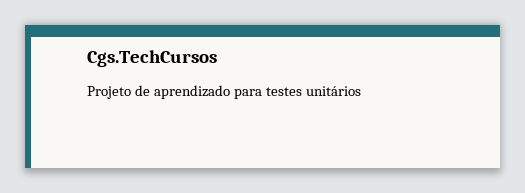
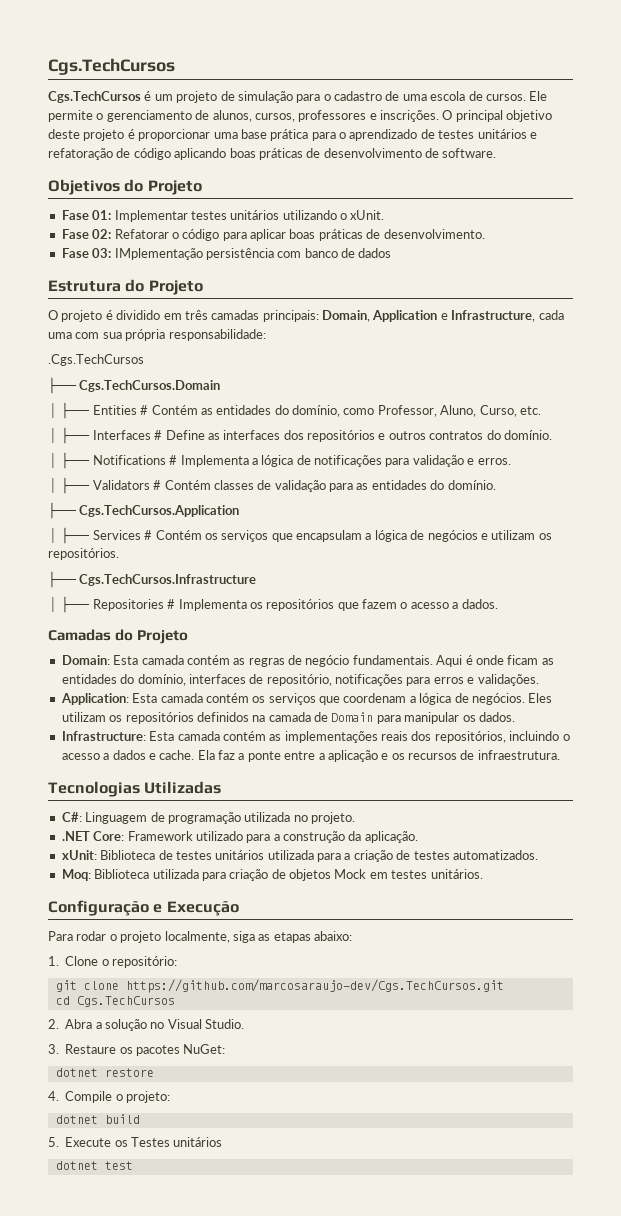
[87,50,217,67] [87,85,361,99] Cgs.TechCursos // Projeto de aprendizado para testes unitários -> [48,58,175,75] [48,91,548,103] [48,110,553,122] [48,129,537,141] [48,148,497,160] [48,179,202,195] [61,210,385,222] [61,229,485,241] [61,248,392,260] [48,279,203,295] [48,310,564,322] [48,329,266,341] [48,354,144,366] [48,377,221,394] [48,402,541,419] [48,427,552,444] [48,452,511,469] [48,477,496,494] [48,502,240,519] [48,527,552,544] [48,548,119,560] [48,571,257,588] [48,596,498,613] [48,629,189,644] [61,655,554,667] [61,674,539,686] [60,693,553,705] [61,712,515,724] [61,731,570,743] [61,750,560,762] [48,781,222,797] [61,812,355,824] [61,831,418,843] [61,850,538,862] [61,869,483,881] [48,900,239,916] [48,931,352,943] [48,956,177,968] [55,979,504,993] [55,996,175,1007] [48,1019,245,1031] [48,1044,226,1056] [55,1068,154,1077] [48,1091,170,1103] [55,1114,140,1124] [48,1137,223,1147] [55,1161,133,1170] Cgs.TechCursos // Cgs.TechCursos é um projeto de simulação para o cadastro de uma escola de cursos. Ele permite o gerenciamento de alunos, cursos, professores e inscrições. O principal objetivo deste projeto é proporcionar uma base prática para o aprendizado de testes unitários e refatoração de código aplicando boas práticas de desenvolvimento de software. // Objetivos do Projeto // Fase 01: Implementar testes unitários utilizando o xUnit. // Fase 02: Refatorar o código para aplicar boas práticas de desenvolvimento. // Fase 03: IMplementação persistência com banco de dados // Estrutura do Projeto // O projeto é dividido em três camadas principais: Domain, Application e Infrastructure, cada uma com sua própria responsabilidade: // .Cgs.TechCursos // ├── Cgs.TechCursos.Domain // │ ├── Entities # Contém as entidades do domínio, como Professor, Aluno, Curso, etc. // │ ├── Interfaces # Define as interfaces dos repositórios e outros contratos do domínio. // │ ├── Notifications # Implementa a lógica de notificações para validação e erros. // │ ├── Validators # Contém classes de validação para as entidades do domínio. // ├── Cgs.TechCursos.Application // │ ├── Services # Contém os serviços que encapsulam a lógica de negócios e utilizam os repositórios. // ├── Cgs.TechCursos.Infrastructure // │ ├── Repositories # Implementa os repositórios que fazem o acesso a dados. // Camadas do Projeto // Domain: Esta camada contém as regras de negócio fundamentais. Aqui é onde ficam as entidades do domínio, interfaces de repositório, notificações para erros e validações. // Application: Esta camada contém os serviços que coordenam a lógica de negócios. Eles utilizam os repositórios definidos na camada de Domain para manipular os dados. // Infrastructure: Esta camada contém as implementações reais dos repositórios, incluindo o acesso a dados e cache. Ela faz a ponte entre a aplicação e os recursos de infraestrutura. // Tecnologias Utilizadas // C#: Linguagem de programação utilizada no projeto. // .NET Core: Framework utilizado para a construção da aplicação. // xUnit: Biblioteca de testes unitários utilizada para a criação de testes automatizados. // Moq: Biblioteca utilizada para criação de objetos Mock em testes unitários. // Configuração e Execução // Para rodar o projeto localmente, siga as etapas abaixo: // 1. Clone o repositório: // git clone https://github.com/marcosaraujo-dev/Cgs.TechCursos.git // cd Cgs.TechCursos // 2. Abra a solução no Visual Studio. // 3. Restaure os pacotes NuGet: // dotnet restore // 4. Compile o projeto: // dotnet build // 5. Execute os Testes unitários // dotnet test

